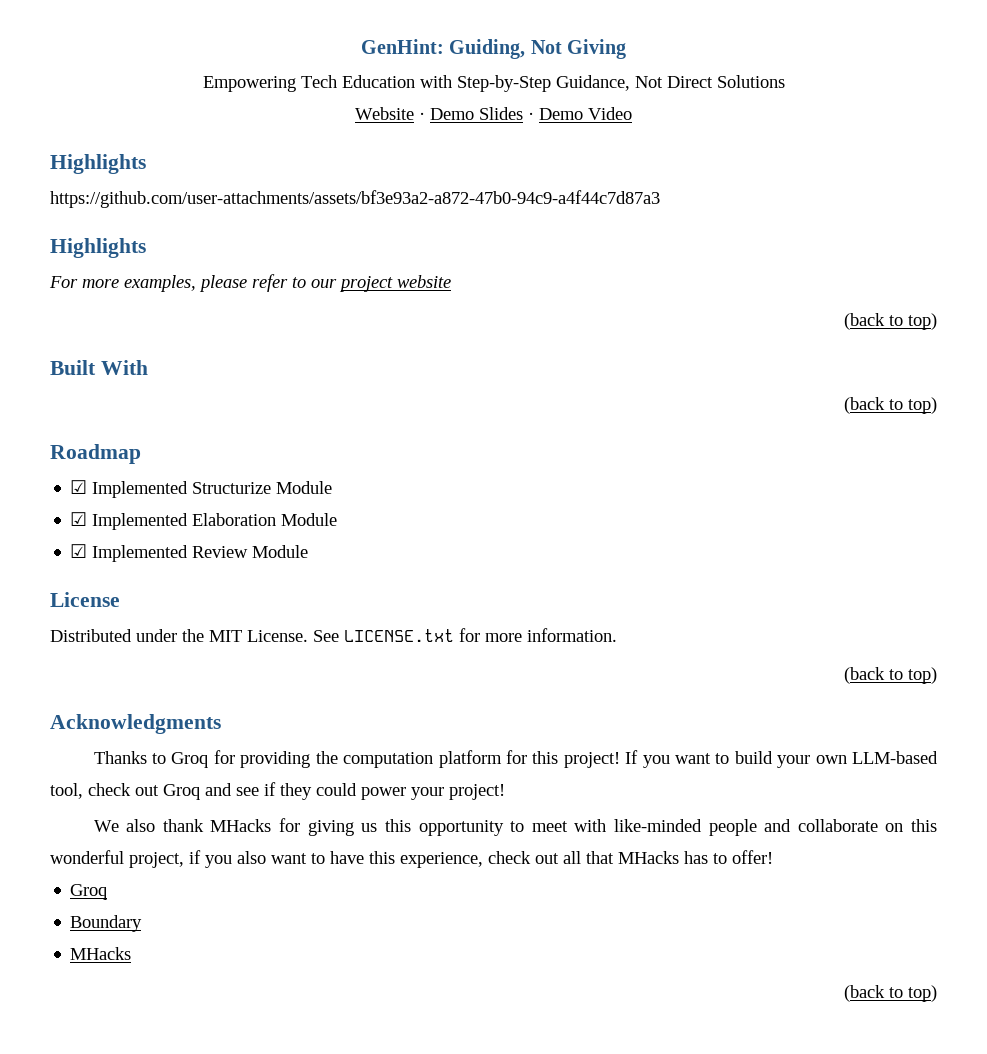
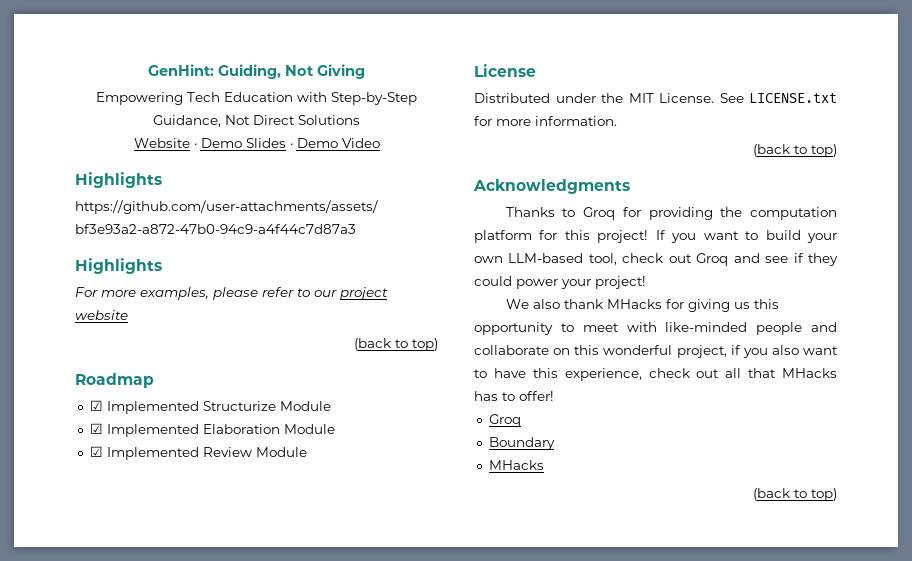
[50,360,148,375] [844,397,937,414] // Built With // (back to top) -> (438, 344) none

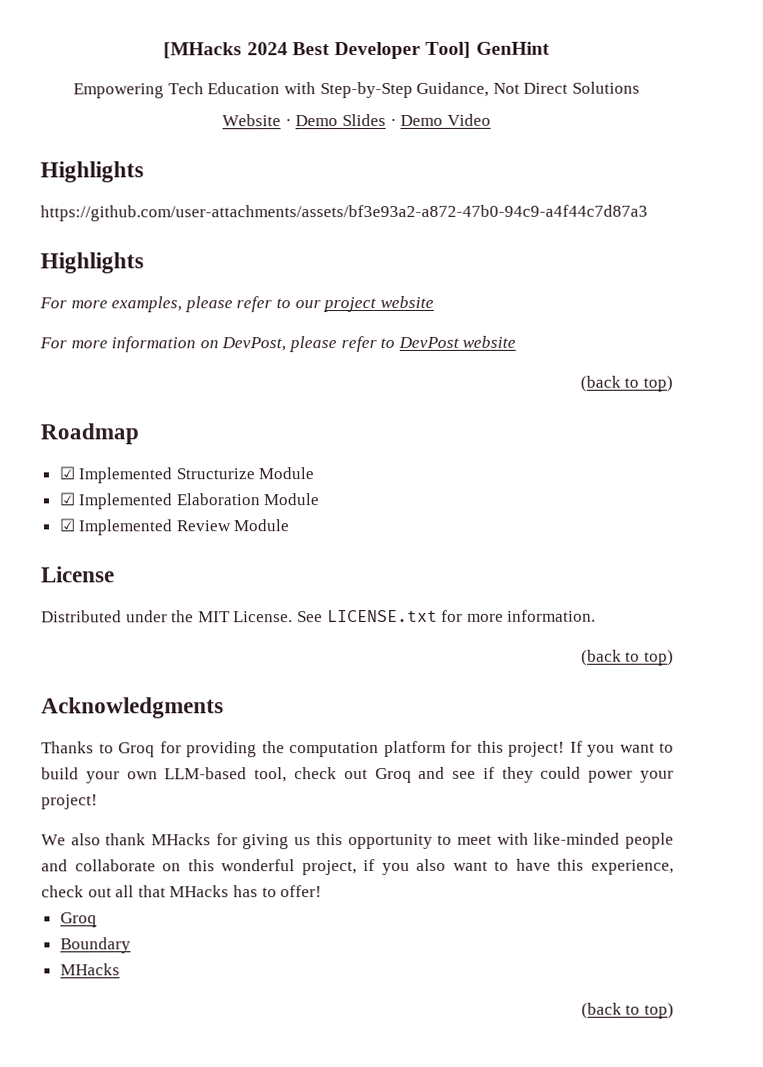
[148,64,365,79] GenHint: Guiding, Not Giving -> [163,41,550,60] [MHacks 2024 Best Developer Tool] GenHint
(128, 315) none -> [39,335,517,353] // For more information on DevPost, please refer to DevPost website

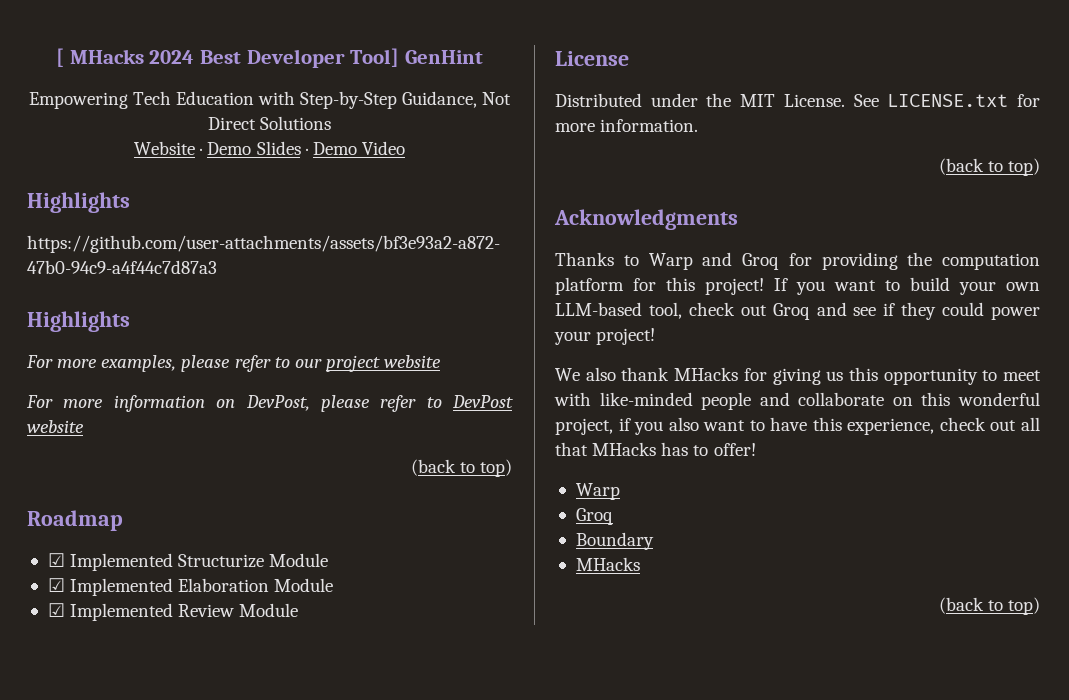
[163,42,243,59] [MHacks -> [56,48,144,67] [ MHacks
(114, 748) none -> [648,252,733,270] Warp and
(323, 891) none -> [575,483,620,500] // Warp

